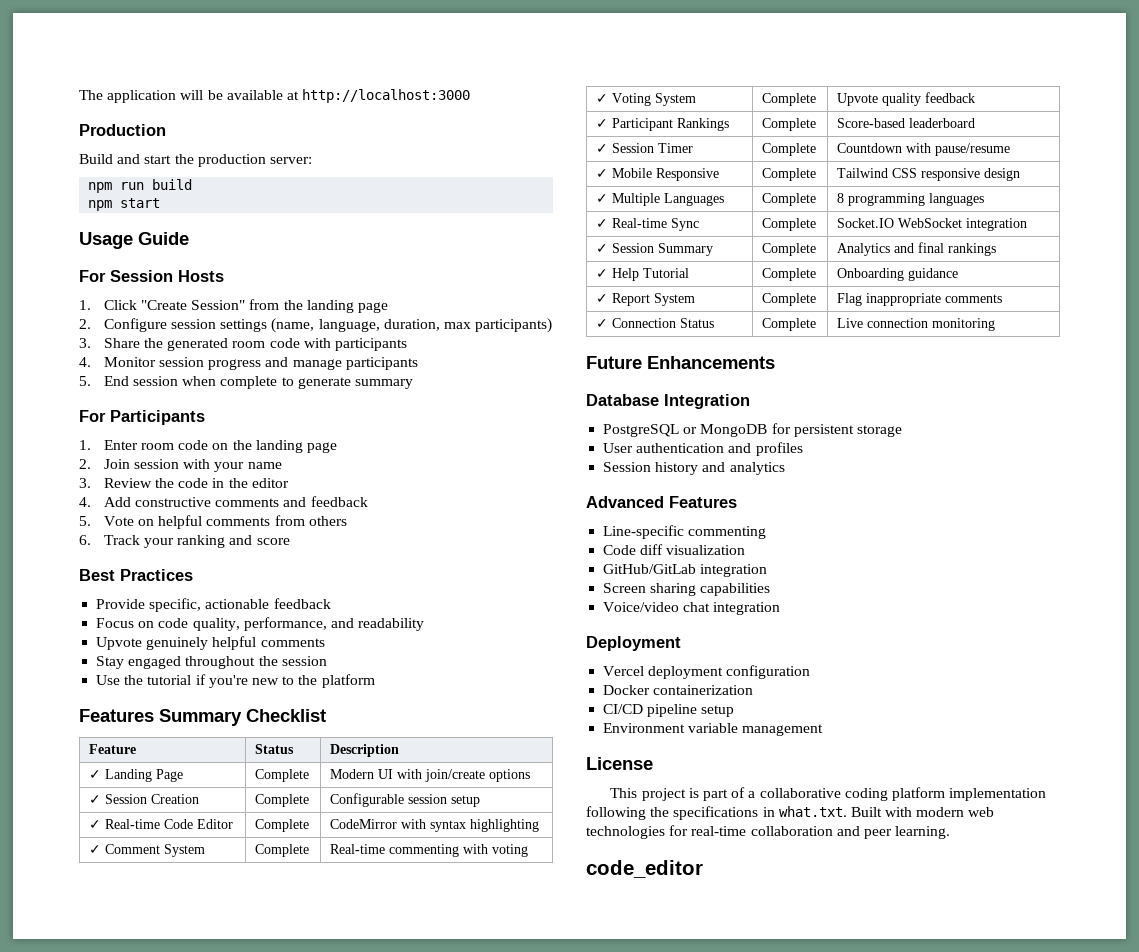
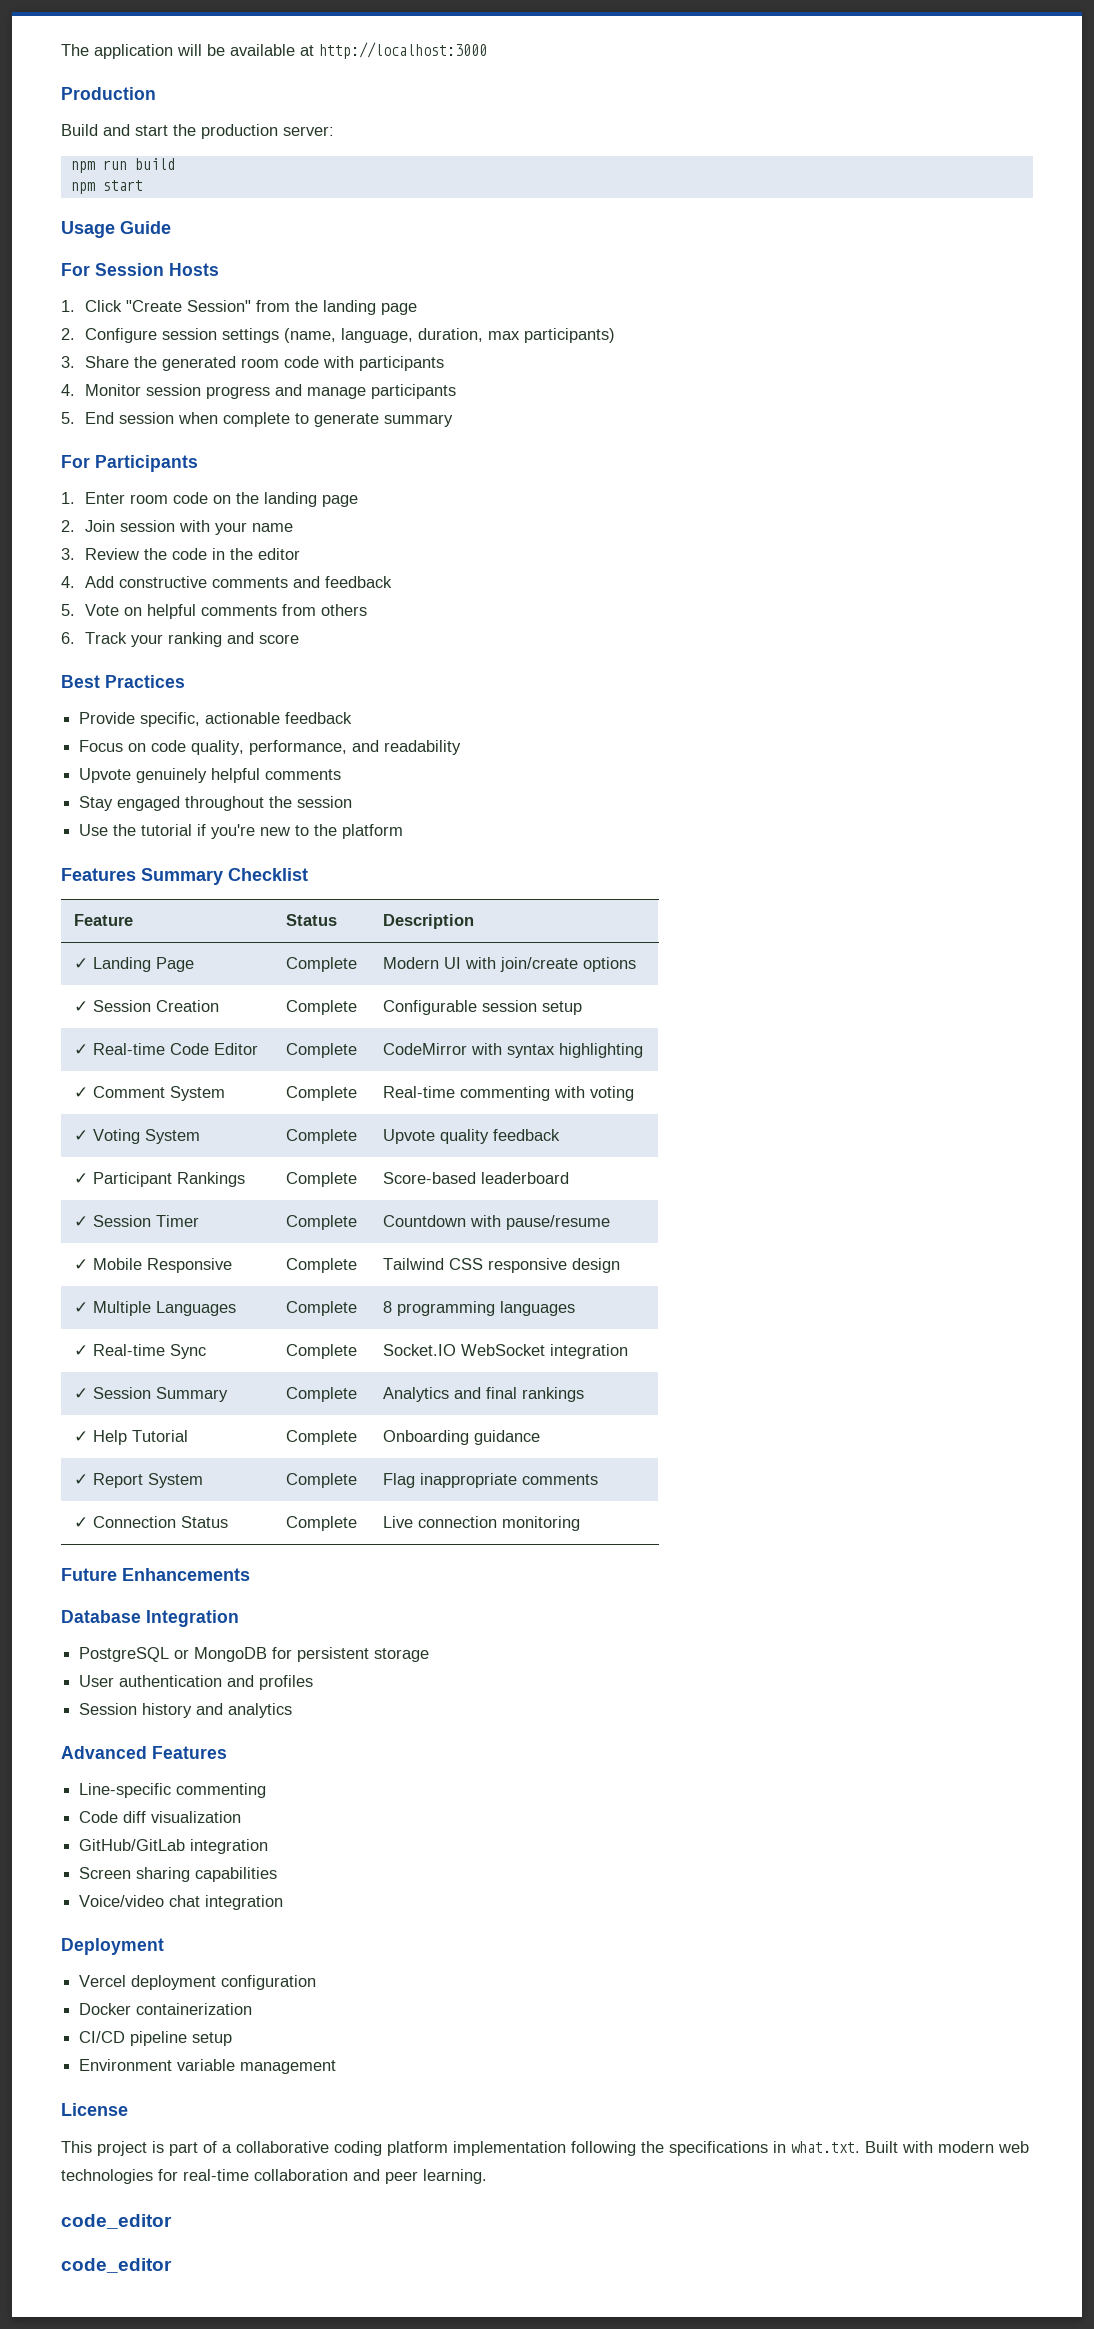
(703, 869) none -> [61,2258,172,2273] // code_editor

